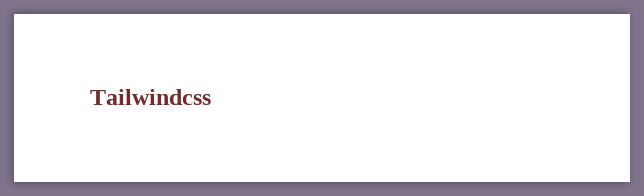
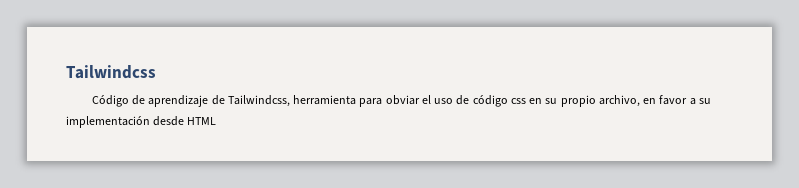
(211, 97) none -> [91,95,711,107] [66,116,217,128] // Código de aprendizaje de Tailwindcss, herramienta para obviar el uso de código css en su propio archivo, en favor a su implementación desde HTML

